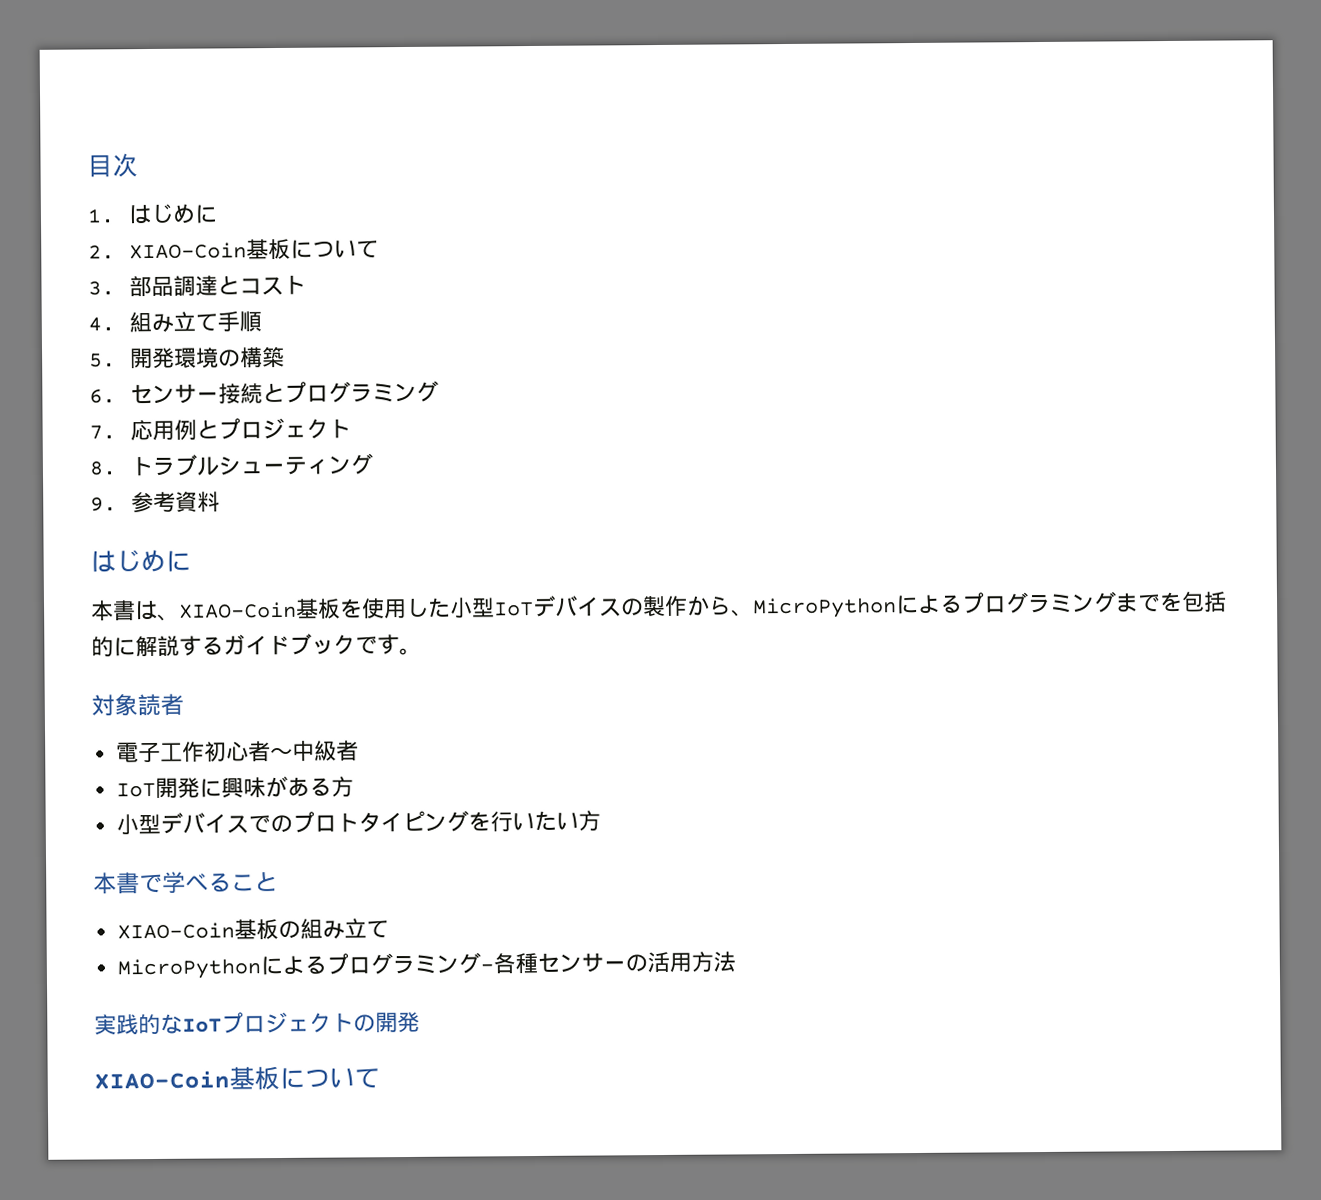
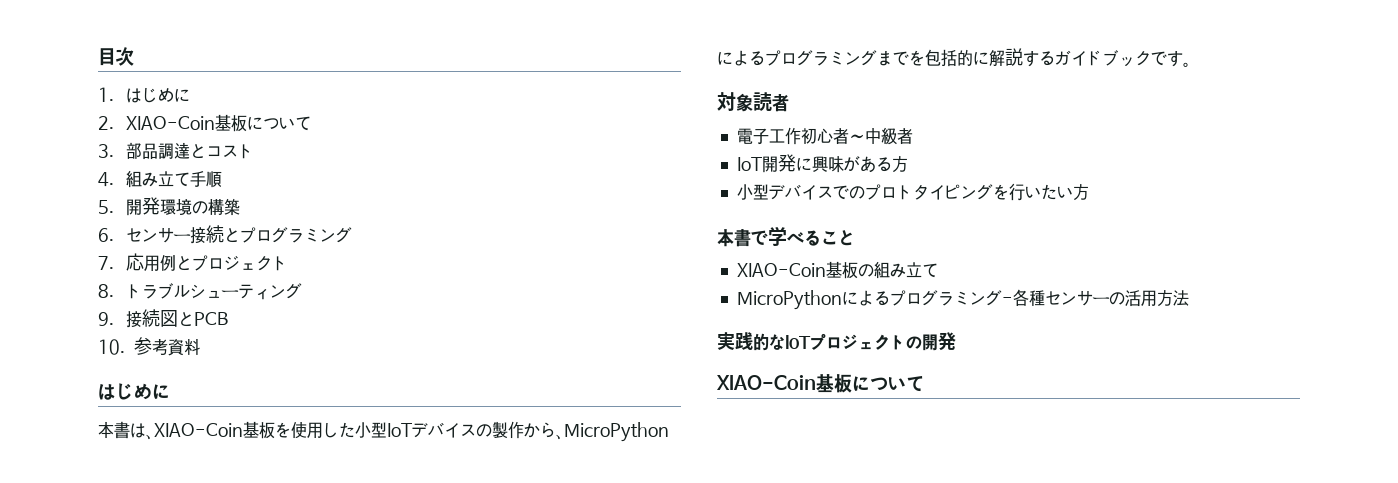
(117, 504) none -> [125,309,228,328] [98,339,125,355] 接続図とPCB // 10.

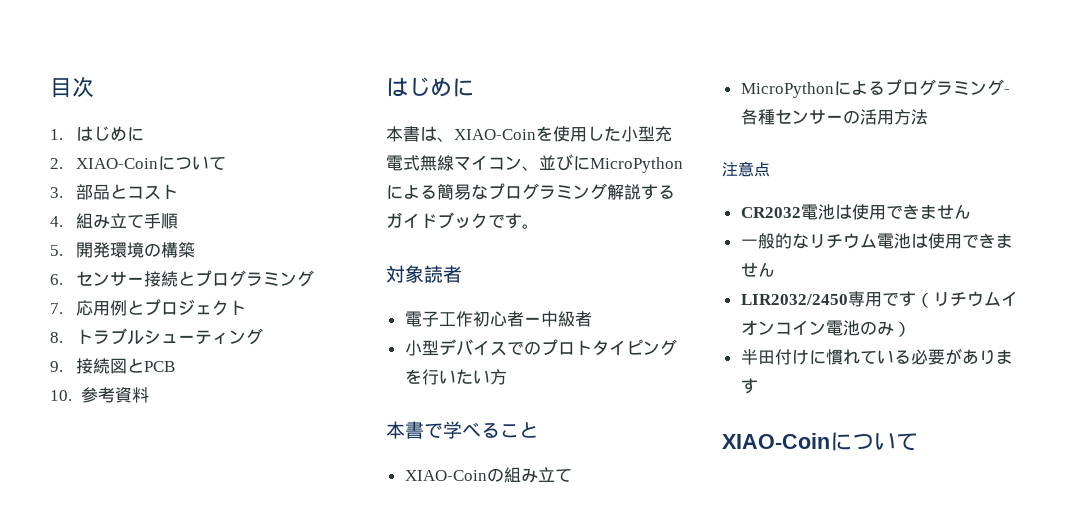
[214,114,247,132] 基板 -> (158, 163) none
[157,142,190,159] 調達 -> (110, 192) none
[242,421,275,439] 基板 -> (536, 134) none
[386,421,669,442] [717,49,989,67] IoTデバイスの製作から、MicroPythonによるプログラミングまでを包括的に -> [655,126,672,142] [386,154,683,173] [386,183,607,200] 充電式無線マイコン、並びにMicroPythonによる簡易なプログラミング
[848,134,865,142] 〜 -> [523,317,541,325] ー
[736,154,908,173] // IoT開発に興味がある方 -> (592, 319) none
[825,261,858,279] 基板 -> (487, 475) none
[717,332,956,351] [716,374,852,393] 実践的なIoTプロジェクトの開発 // XIAO-Coin基板 -> [722,161,770,177] [740,204,971,220] [740,233,1013,249] [740,262,775,277] [740,291,1018,308] [740,320,911,337] [740,348,1013,365] [740,378,758,394] [722,433,830,449] 注意点 // CR2032電池は使用できません // 一般的なリチウム電池は使用できません // LIR2032/2450専用です（リチウムイオンコイン電池のみ） // 半田付けに慣れている必要があります // XIAO-Coin

